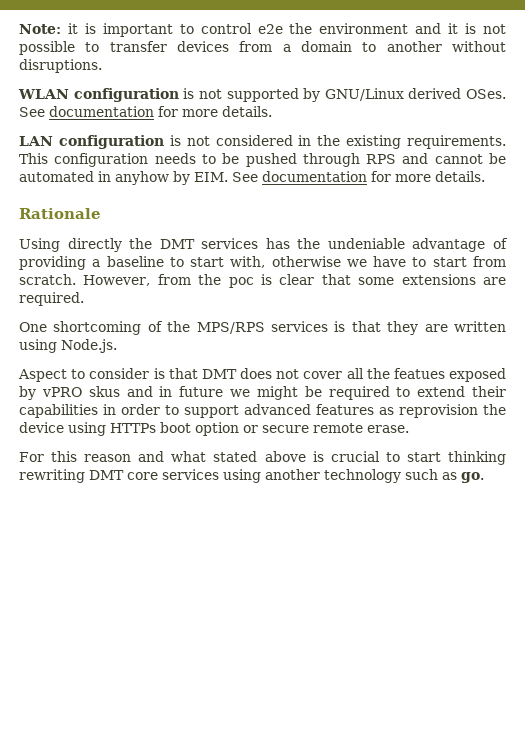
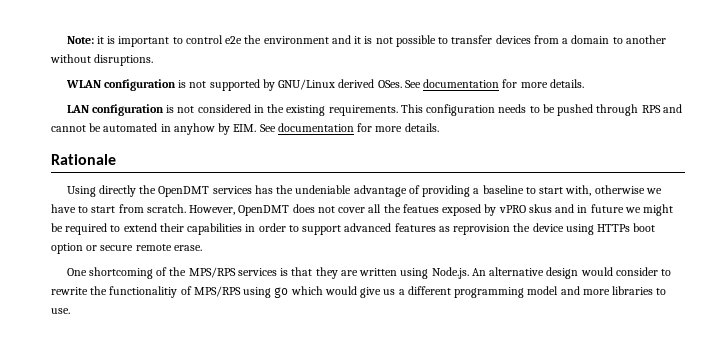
[159,239,195,249] DMT -> [158,186,210,197] OpenDMT
[157,274,507,288] [19,292,84,306] [19,321,506,335] [19,339,117,353] [18,368,237,382] from the poc is clear that some extensions are required. // One shortcoming of the MPS/RPS services is that they are written using Node.js. // Aspect to consider is that DMT -> [238,205,290,216] OpenDMT
[19,451,506,465] [19,469,484,483] For this reason and what stated above is crucial to start thinking rewriting DMT core services using another technology such as go. -> [66,267,672,279] [51,286,667,298] [51,308,70,314] One shortcoming of the MPS/RPS services is that they are written using Node.js. An alternative design would consider to rewrite the functionalitiy of MPS/RPS using go which would give us a different programming model and more libraries to use.

